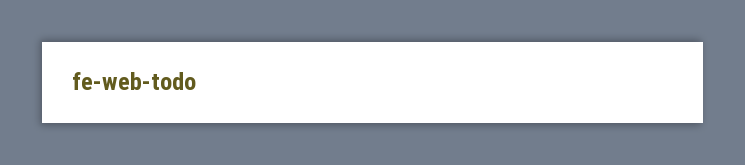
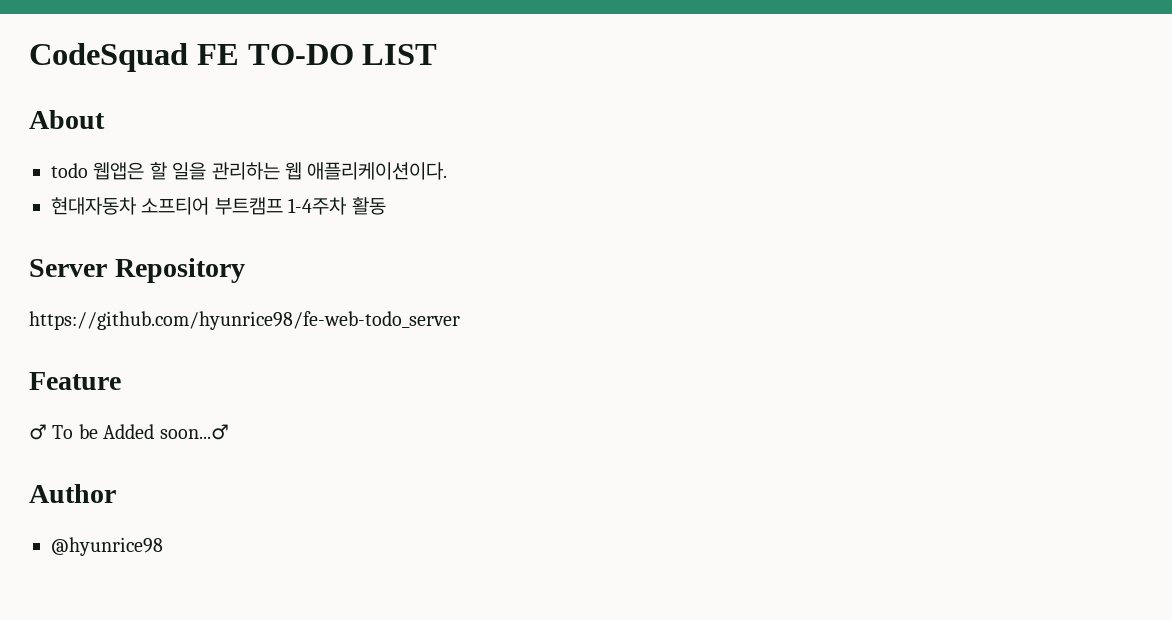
[72,72,196,90] fe-web-todo -> [29,43,438,72] [29,110,105,129] [51,162,448,180] [51,197,386,215] [29,258,245,283] [29,311,460,330] [29,372,121,390] [29,424,229,440] [29,484,116,503] [51,537,163,556] CodeSquad FE TO-DO LIST // About // todo 웹앱은 할 일을 관리하는 웹 애플리케이션이다. // 현대자동차 소프티어 부트캠프 1-4주차 활동 // Server Repository // https://github.com/hyunrice98/fe-web-todo_server // Feature // ♂ To be Added soon...♂ // Author // @hyunrice98

